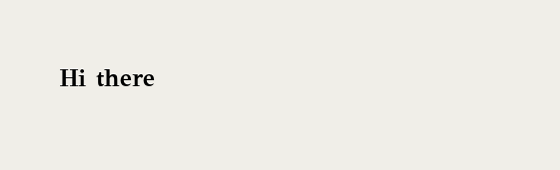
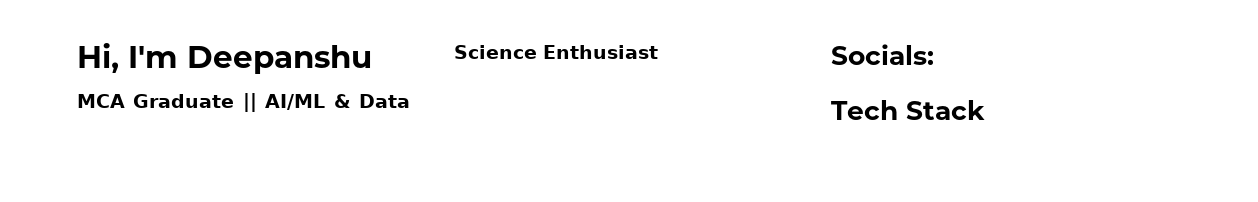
[58,69,156,88] Hi there -> [77,43,372,74] [77,93,410,112] [454,45,658,59] [831,44,934,65] [831,100,985,120] Hi, I'm Deepanshu // MCA Graduate || AI/ML & Data Science Enthusiast // Socials: // Tech Stack

